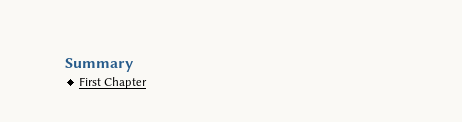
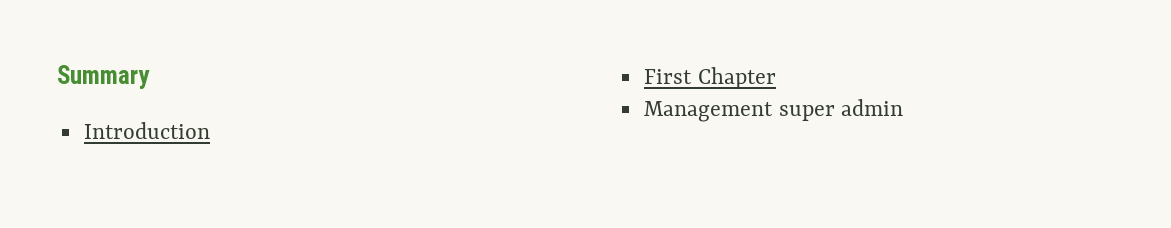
(134, 65) none -> [83,122,210,139] // Introduction
(148, 83) none -> [643,99,904,122] // Management super admin

